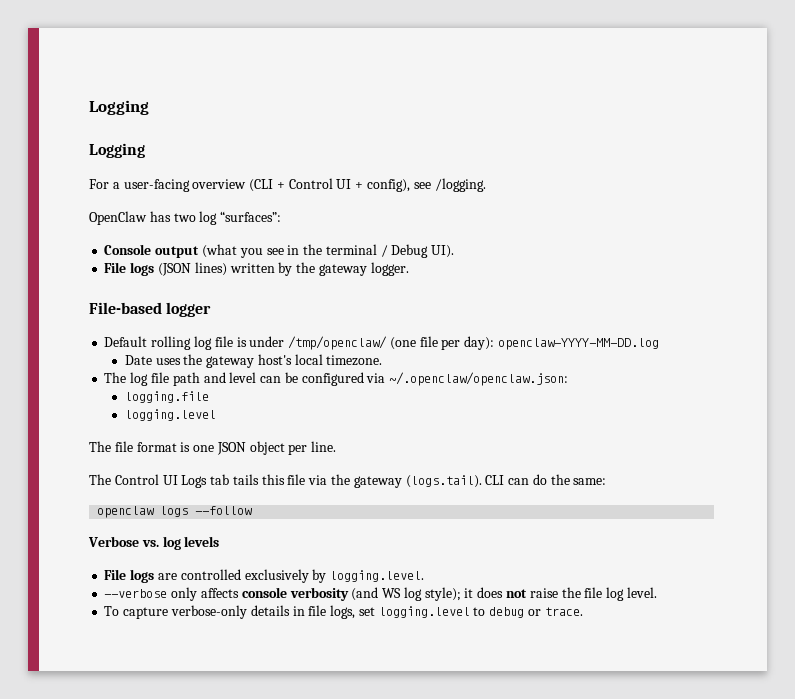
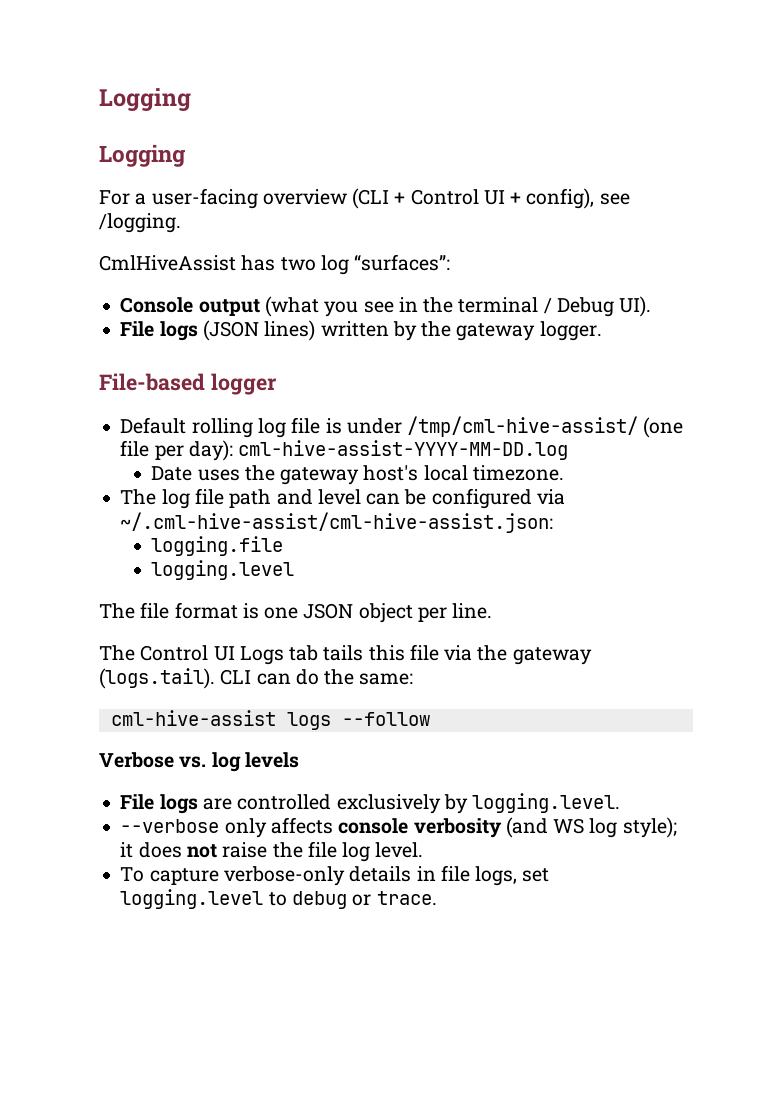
[89,211,147,225] OpenClaw -> [99,255,236,271] CmlHiveAssist
[288,336,388,350] /tmp/openclaw/ -> [407,416,639,437] /tmp/cml-hive-assist/
[497,338,659,350] openclaw-YYYY-MM-DD.log -> [238,440,569,460] cml-hive-assist-YYYY-MM-DD.log
[389,372,569,386] ~/.openclaw/openclaw.json: -> [120,512,554,533] ~/.cml-hive-assist/cml-hive-assist.json:
[97,506,155,518] openclaw -> [110,710,276,726] cml-hive-assist

